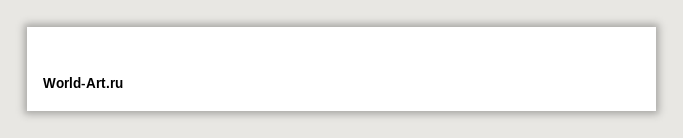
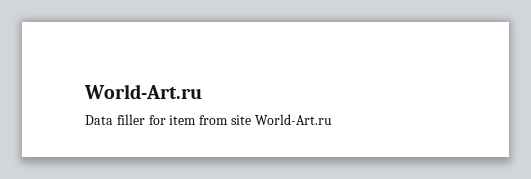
[43,77,123,88] World-Art.ru -> [84,84,202,99] [85,114,332,125] World-Art.ru // Data filler for item from site World-Art.ru

